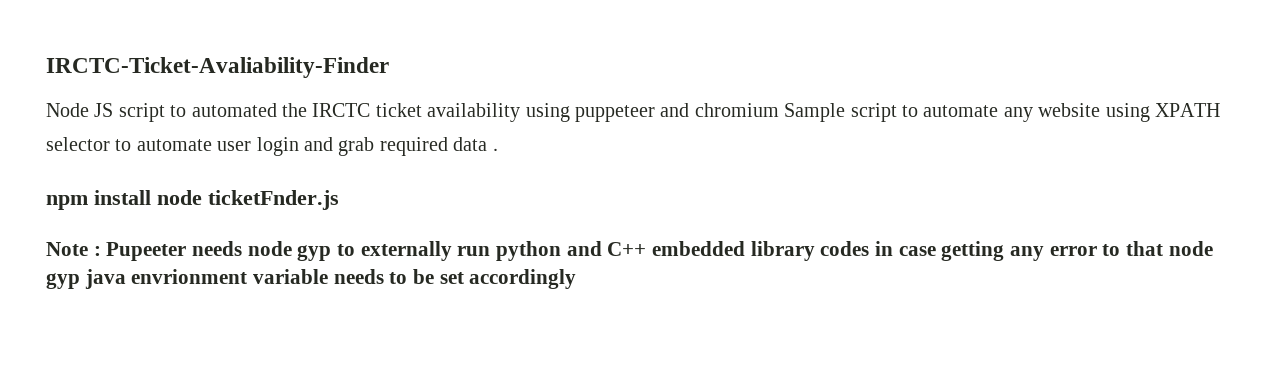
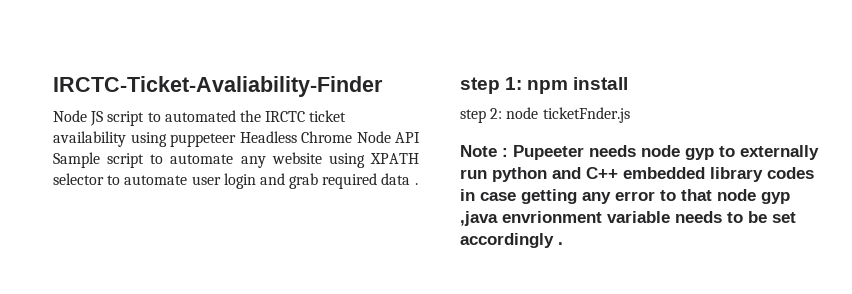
[660,103,779,117] and chromium -> [239,131,420,143] Headless Chrome Node API
(498, 149) none -> [460,77,523,94] step 1:
(151, 197) none -> [460,108,503,123] // step 2:
[84,269,126,289] java -> [460,211,498,226] ,java
(577, 279) none -> [558,242,563,245] .

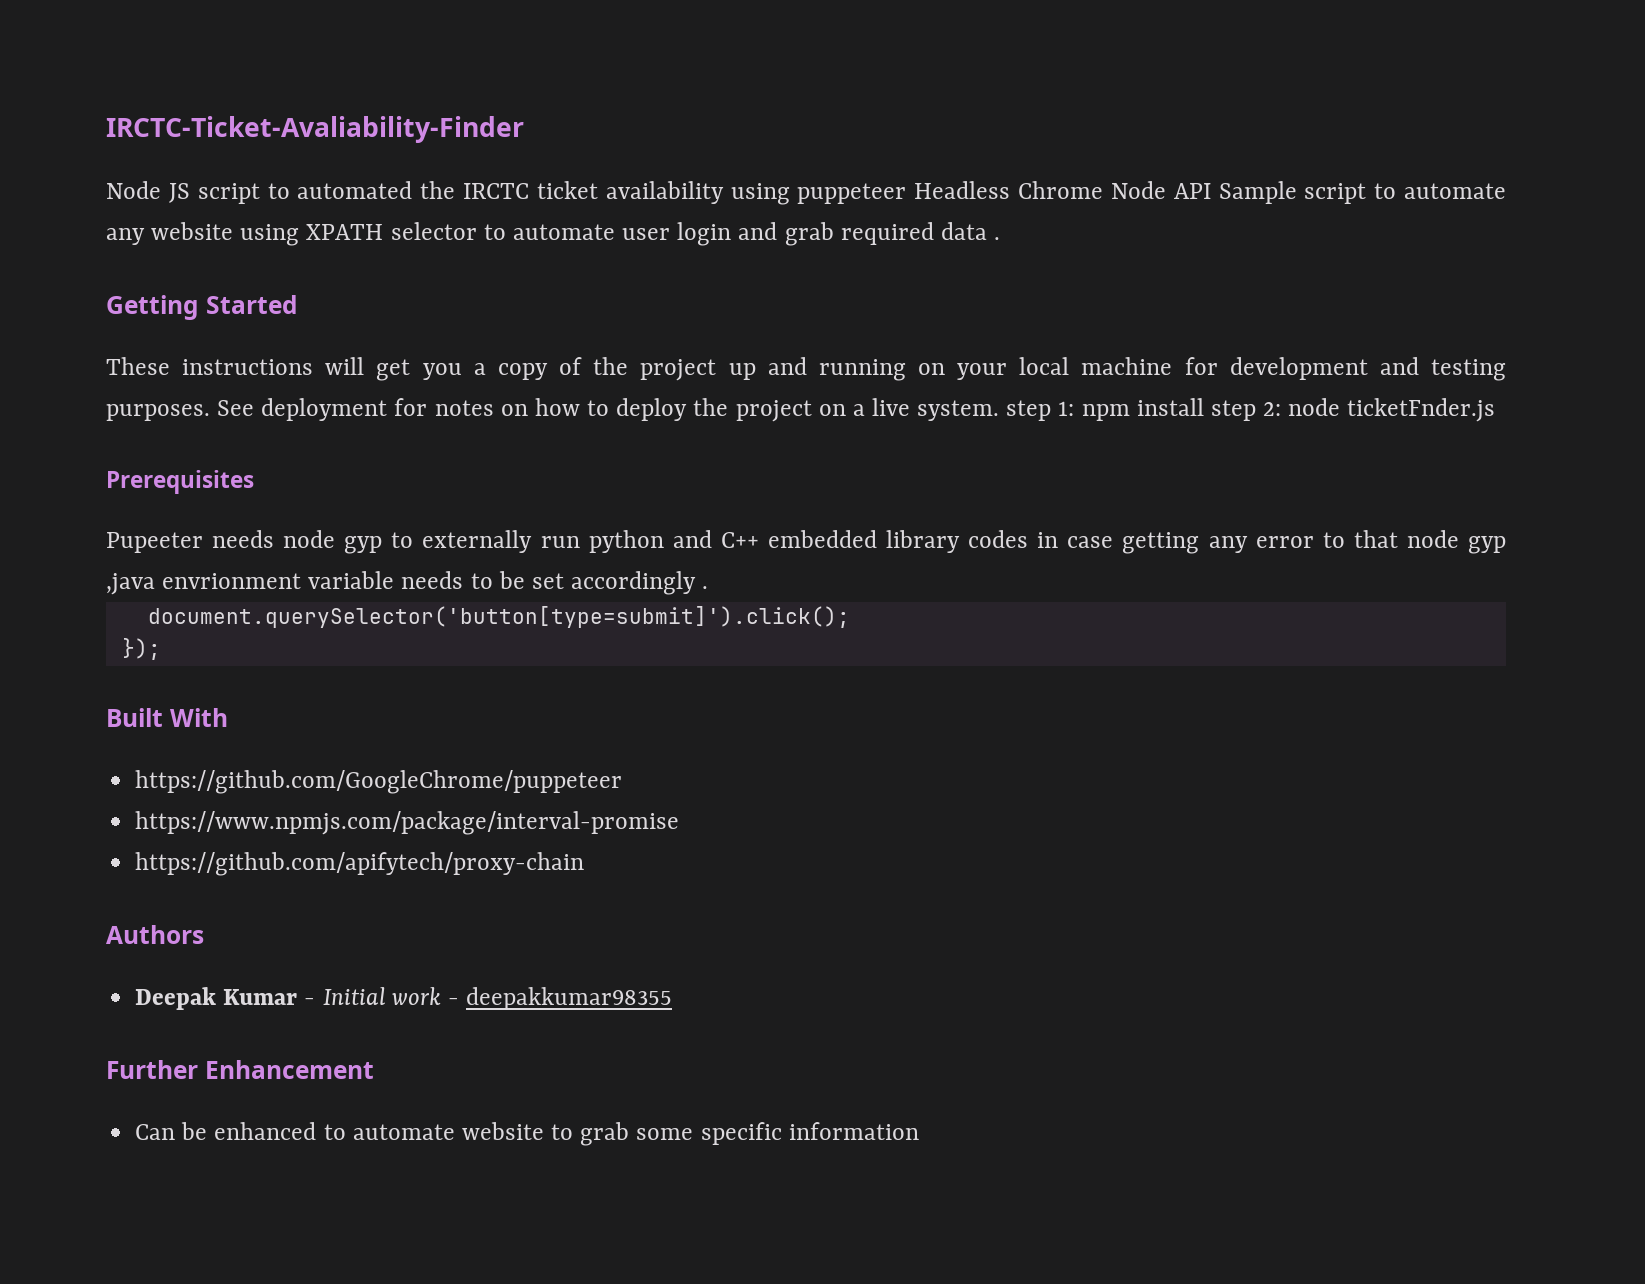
(418, 184) none -> [106,295,298,320] [106,357,1506,381] [106,398,1000,422] Getting Started // These instructions will get you a copy of the project up and running on your local machine for development and testing purposes. See deployment for notes on how to deploy the project on a live system.
(629, 83) // -> (1204, 407) none
[460,145,508,157] Note : -> [106,470,254,494] Prerequisites //
(563, 243) none -> [147,606,850,628] [121,638,161,660] [106,708,228,727] [135,770,623,794] [135,811,680,835] [135,852,585,876] [106,925,204,944] [135,987,673,1010] [106,1060,374,1079] [135,1122,919,1146] // document.querySelector('button[type=submit]').click(); // }); // Built With // https://github.com/GoogleChrome/puppeteer // https://www.npmjs.com/package/interval-promise // https://github.com/apifytech/proxy-chain // Authors // Deepak Kumar - Initial work - deepakkumar98355 // Further Enhancement // Can be enhanced to automate website to grab some specific information

